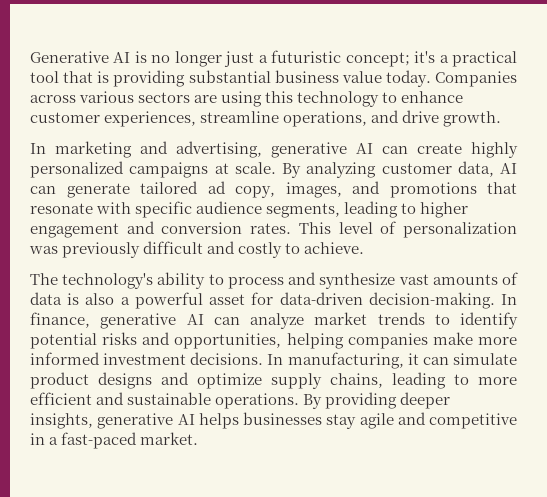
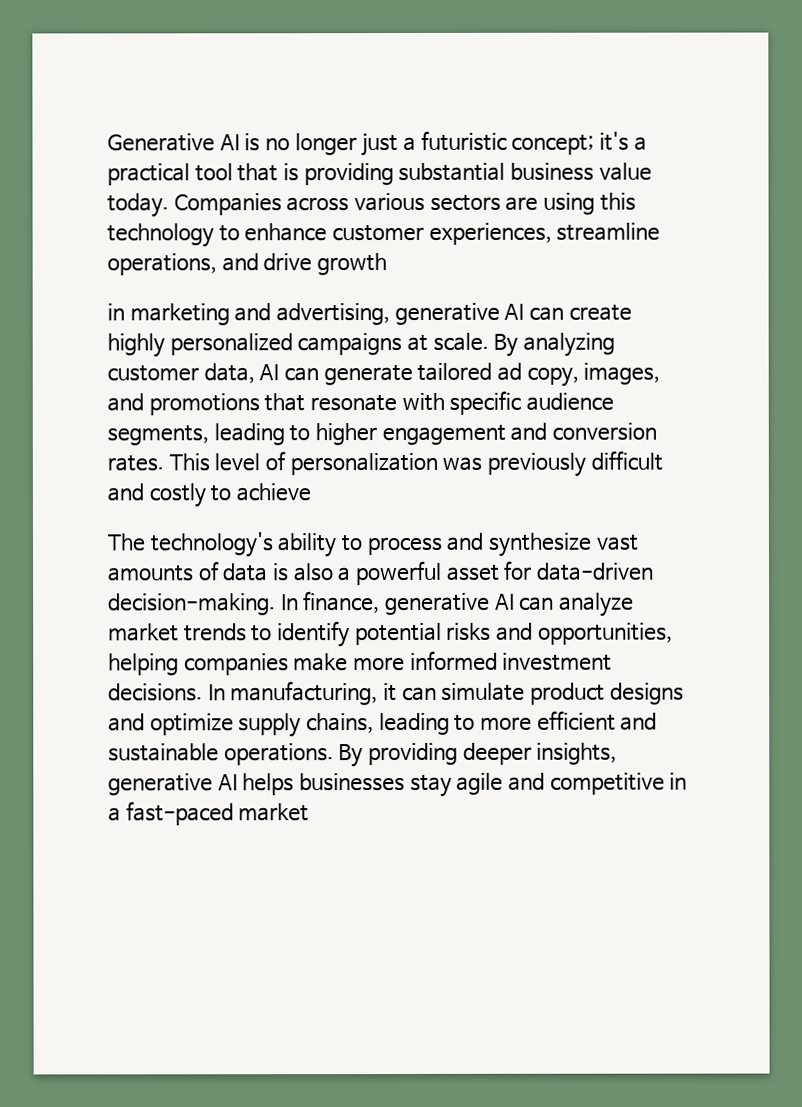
[443,111,502,127] [30,143,46,154] growth. // In -> [316,253,387,276] [107,303,125,321] growth // in
[304,242,365,254] achieve. -> [235,483,311,502] achieve
[140,432,199,445] market. -> [238,803,310,822] market

